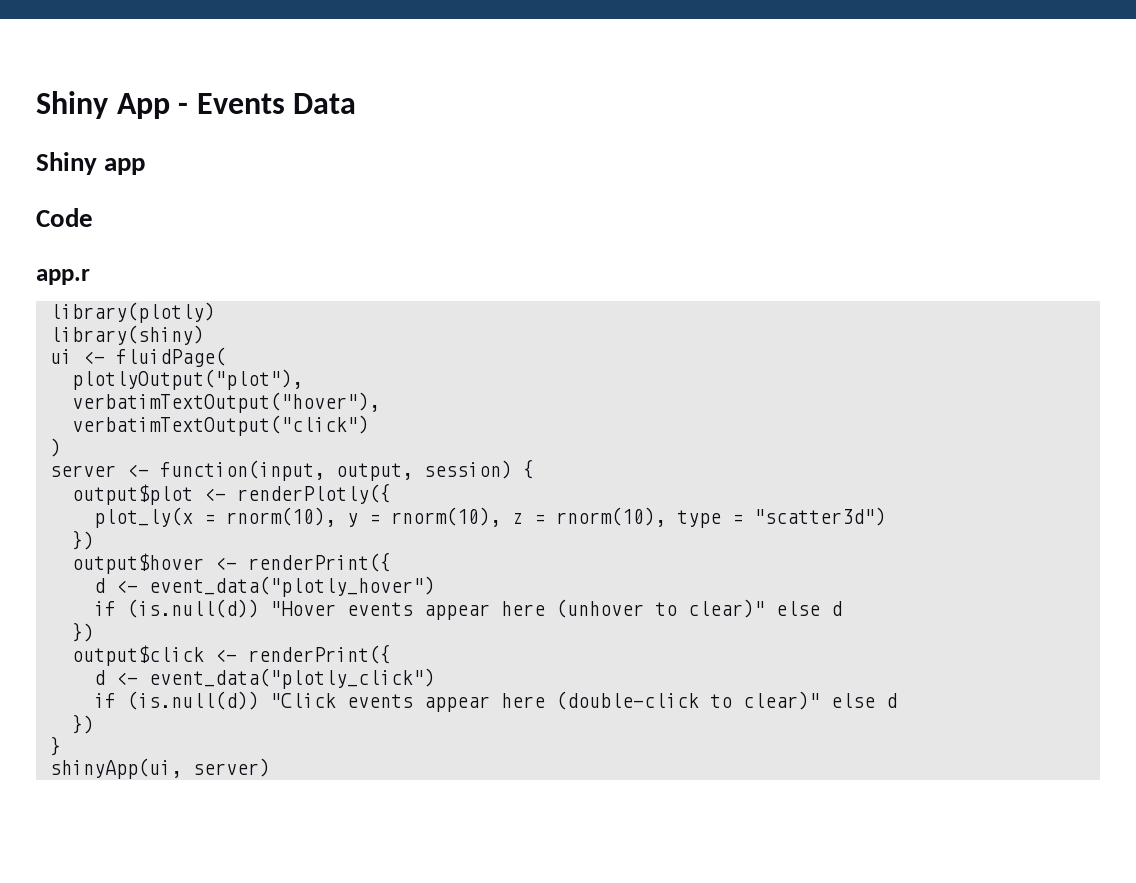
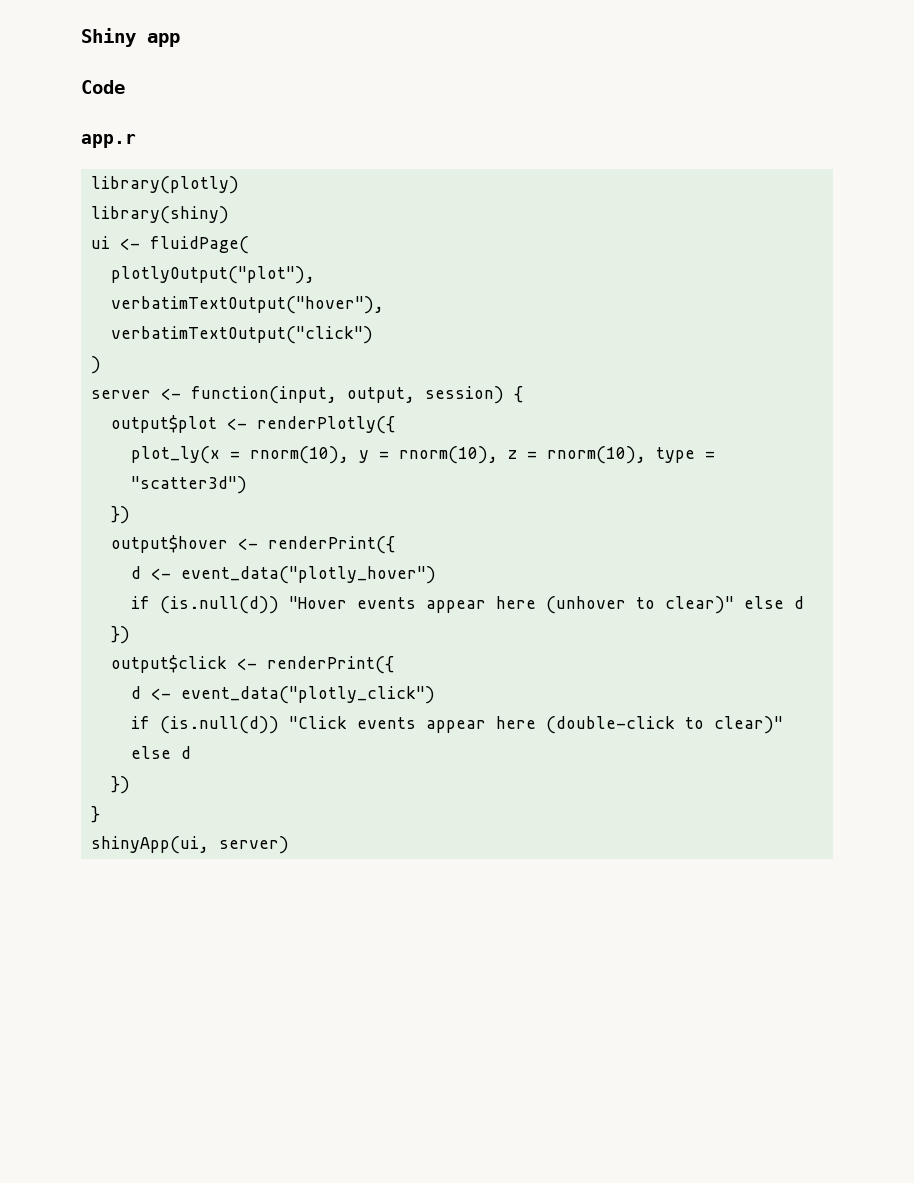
[36,91,357,119] [36,152,97,175] Shiny App - Events Data // Shiny -> [81,28,136,47] Shiny

